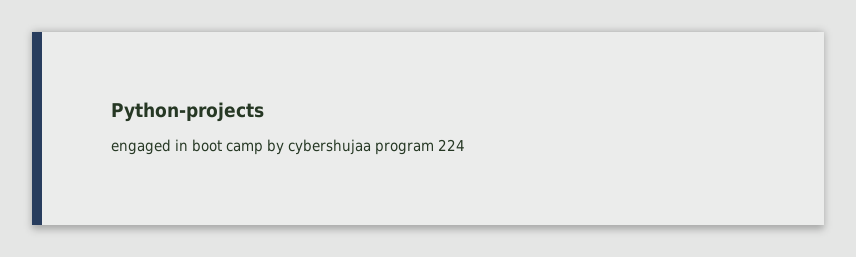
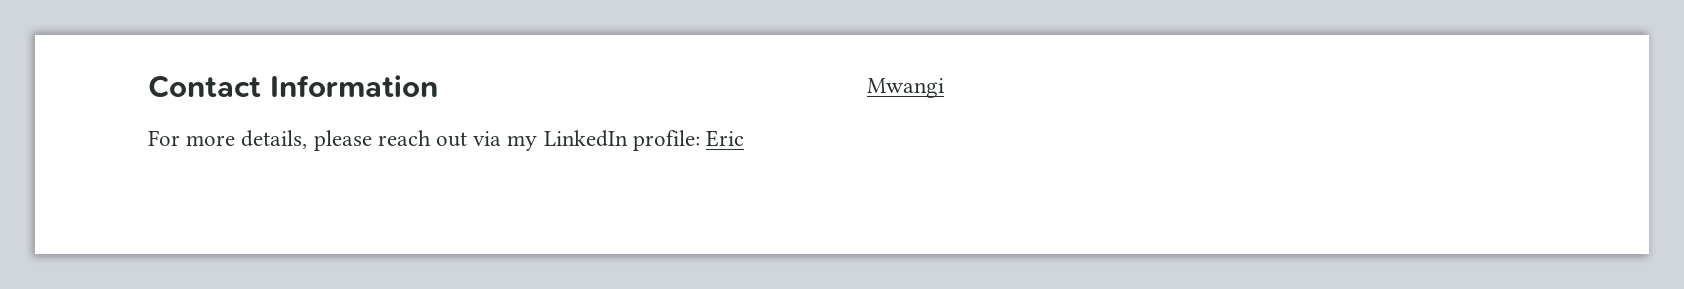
[111,102,264,122] [111,139,465,155] Python-projects // engaged in boot camp by cybershujaa program 224 -> [148,75,438,98] [148,130,745,151] [867,78,944,98] Contact Information // For more details, please reach out via my LinkedIn profile: Eric Mwangi

